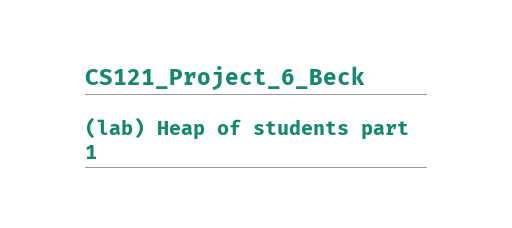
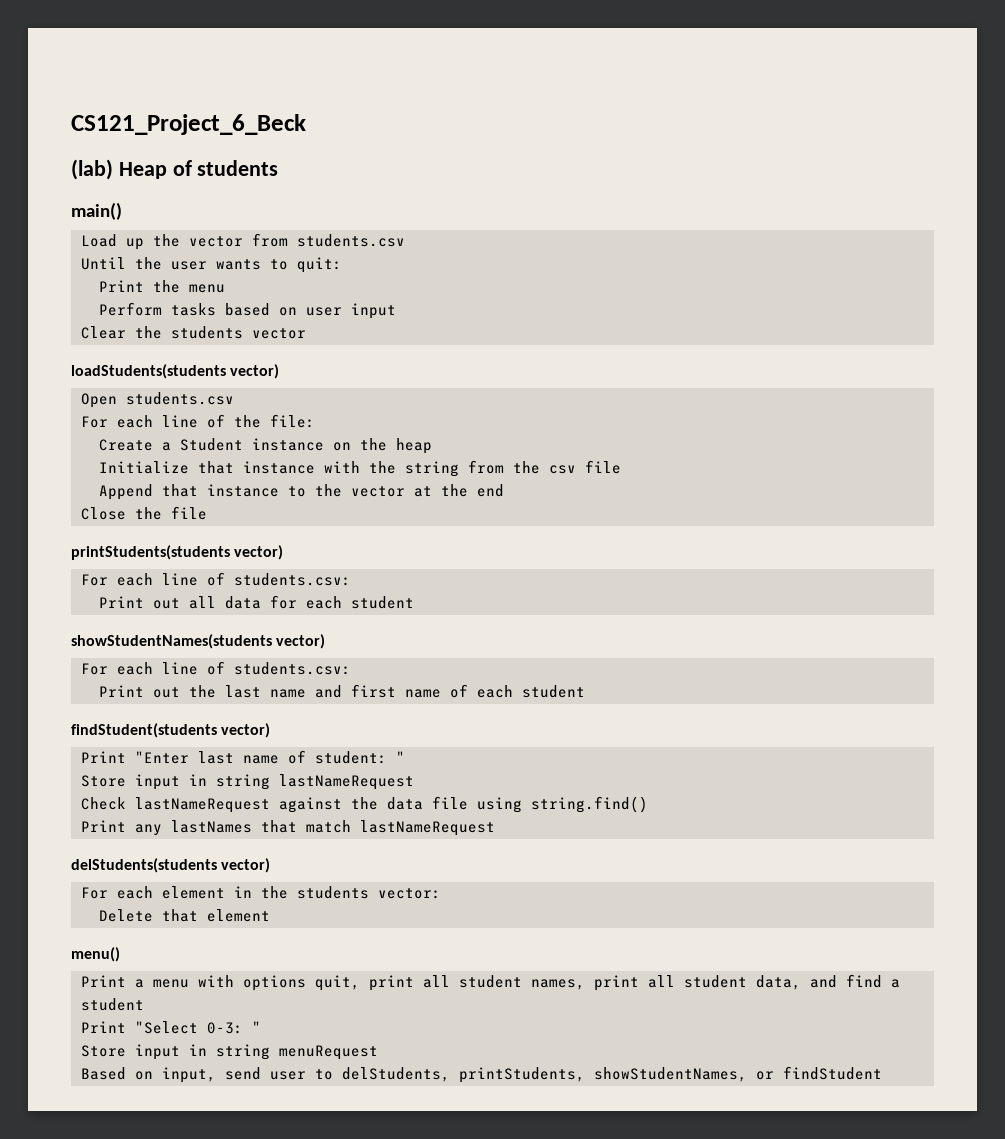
[361,121,409,140] [85,145,97,159] part 1 -> [71,202,122,220] [80,233,405,250] [80,257,342,273] [98,280,225,293] [98,302,396,319] [80,326,306,339] [71,364,280,379] [80,392,234,408] [80,414,315,428] [98,438,432,454] [98,460,621,477] [98,484,504,500] [80,506,207,520] [71,545,284,560] [80,572,351,586] [98,595,414,609] [71,634,326,649] [80,661,351,675] [98,684,585,698] [71,723,271,738] [80,750,405,764] [80,774,414,790] [80,796,648,813] [80,820,495,836] [71,858,271,873] [80,886,441,899] [98,909,270,922] [71,947,120,962] [80,974,900,991] [80,998,144,1011] [80,1021,261,1034] [80,1044,378,1060] [80,1066,882,1083] // main() // Load up the vector from students.csv // Until the user wants to quit: // Print the menu // Perform tasks based on user input // Clear the students vector // loadStudents(students vector) // Open students.csv // For each line of the file: // Create a Student instance on the heap // Initialize that instance with the string from the csv file // Append that instance to the vector at the end // Close the file // printStudents(students vector) // For each line of students.csv: // Print out all data for each student // showStudentNames(students vector) // For each line of students.csv: // Print out the last name and first name of each student // findStudent(students vector) // Print "Enter last name of student: " // Store input in string lastNameRequest // Check lastNameRequest against the data file using string.find() // Print any lastNames that match lastNameRequest // delStudents(students vector) // For each element in the students vector: // Delete that element // menu() // Print a menu with options quit, print all student names, print all student data, and find a student // Print "Select 0-3: " // Store input in string menuRequest // Based on input, send user to delStudents, printStudents, showStudentNames, or findStudent

